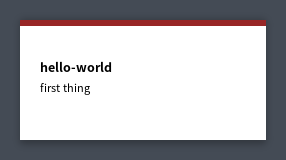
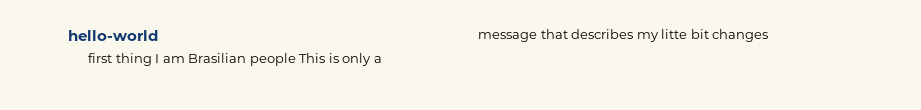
(91, 89) none -> [155,53,382,66] [478,29,769,42] I am Brasilian people This is only a message that describes my litte bit changes

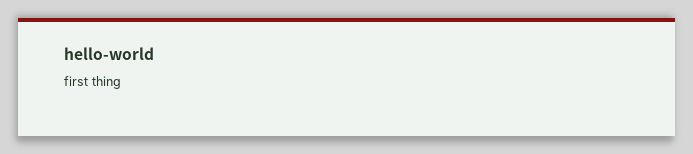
[155,53,382,66] [478,29,769,42] I am Brasilian people This is only a message that describes my litte bit changes -> (121, 82) none

